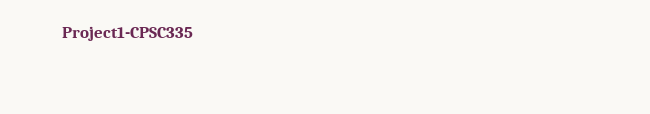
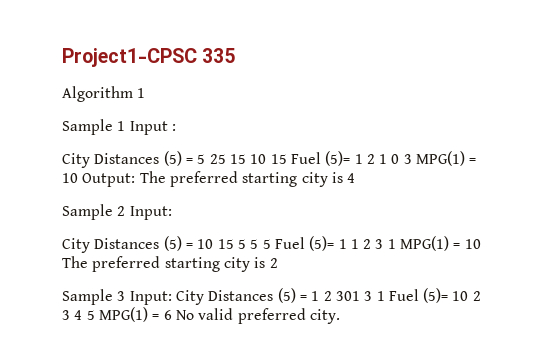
[62,26,193,41] Project1-CPSC335 -> [62,48,236,67] [62,86,146,102] [62,119,176,135] [62,151,477,168] [62,171,356,187] [62,204,172,220] [62,236,481,253] [62,256,278,272] [62,288,481,305] [62,307,340,324] Project1-CPSC 335 // Algorithm 1 // Sample 1 Input : // City Distances (5) = 5 25 15 10 15 Fuel (5)= 1 2 1 0 3 MPG(1) = 10 Output: The preferred starting city is 4 // Sample 2 Input: // City Distances (5) = 10 15 5 5 5 Fuel (5)= 1 1 2 3 1 MPG(1) = 10 The preferred starting city is 2 // Sample 3 Input: City Distances (5) = 1 2 301 3 1 Fuel (5)= 10 2 3 4 5 MPG(1) = 6 No valid preferred city.

